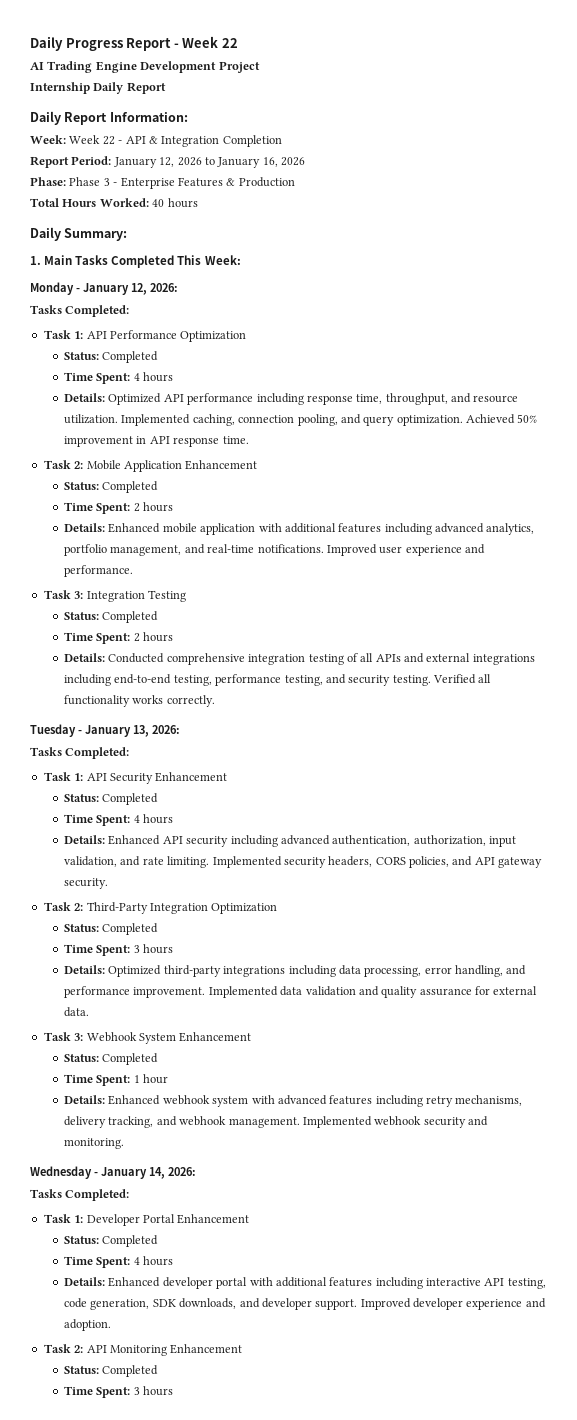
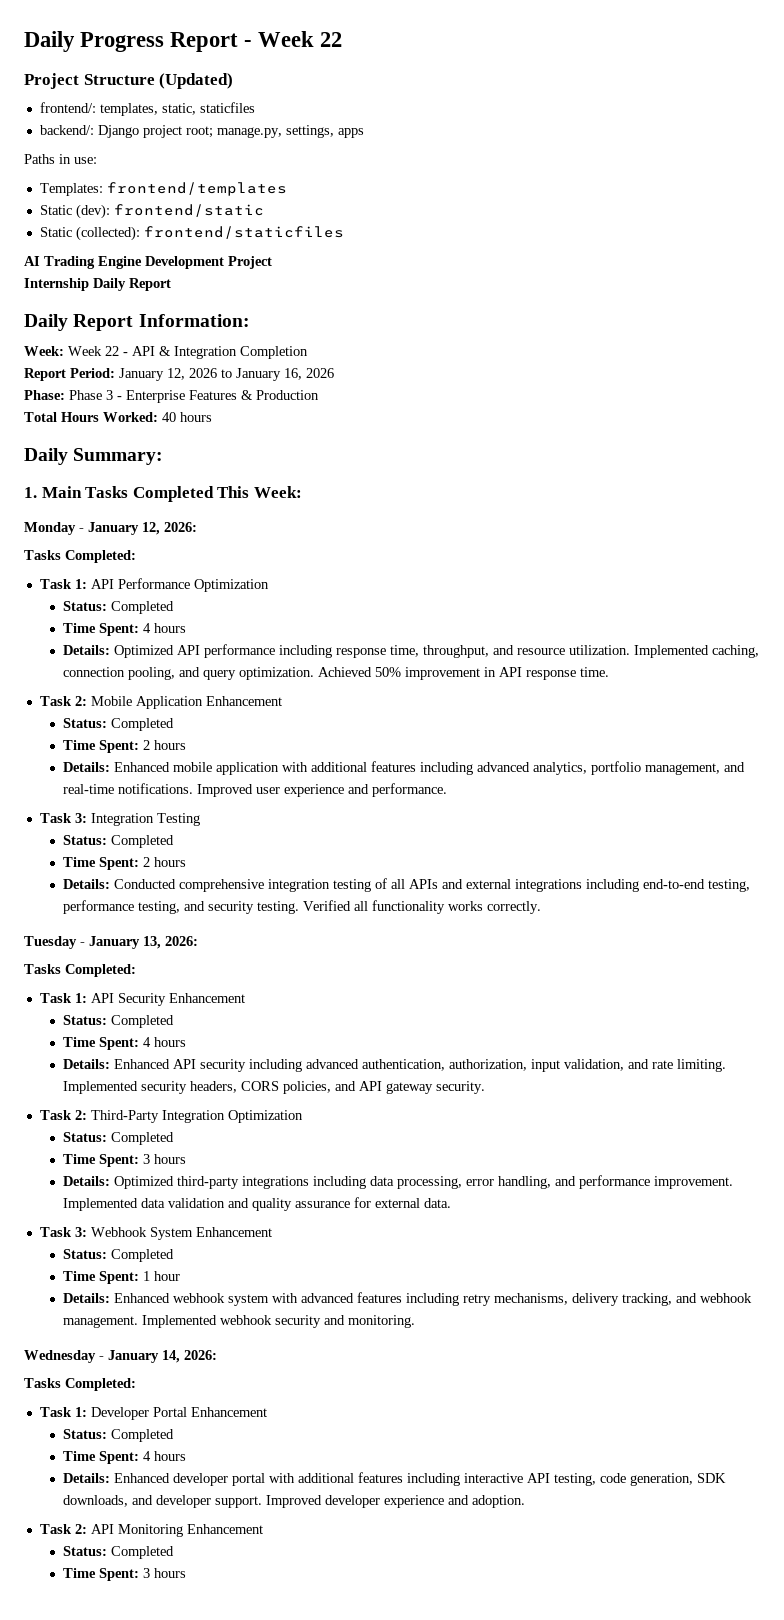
(238, 43) none -> [24,73,234,89] [39,102,255,116] [39,125,364,138] [24,154,97,164] [39,182,287,196] [39,204,264,219] [39,226,344,241] // Project Structure (Updated) // frontend/: templates, static, staticfiles // backend/: Django project root; manage.py, settings, apps // Paths in use: // Templates: frontend/templates // Static (dev): frontend/static // Static (collected): frontend/staticfiles

